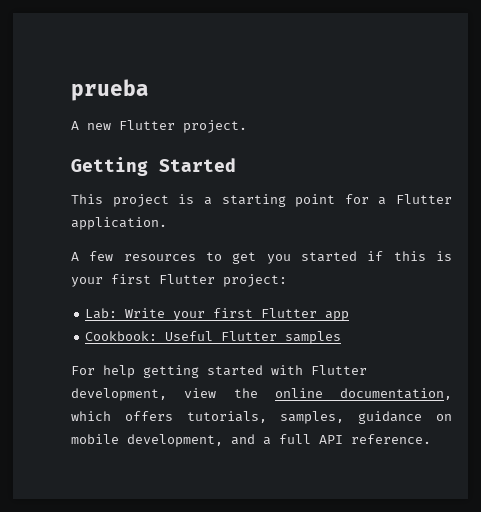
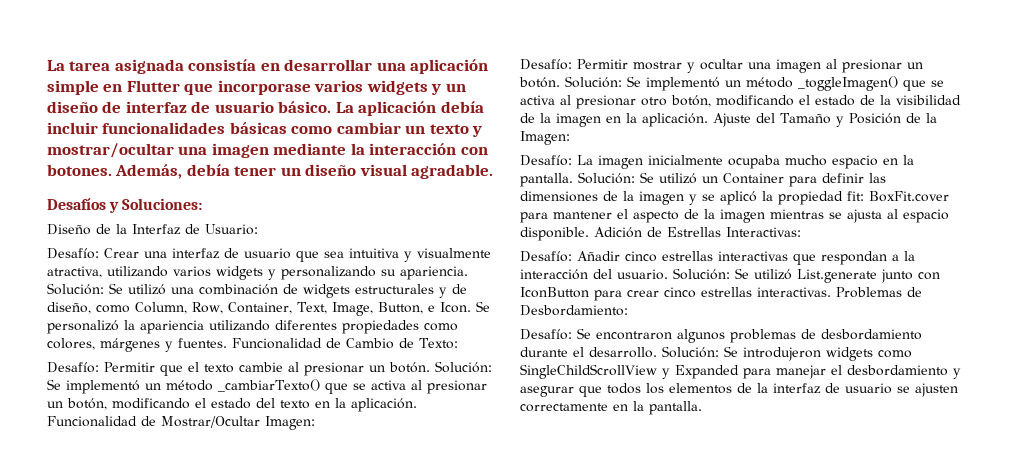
[71,79,149,101] [71,120,247,133] [71,157,236,176] [71,194,452,207] [71,217,167,230] [71,251,452,264] [71,274,287,287] [85,308,350,321] [85,331,342,344] [71,365,367,378] [71,388,452,401] [71,411,452,424] [71,434,431,447] prueba // A new Flutter project. // Getting Started // This project is a starting point for a Flutter application. // A few resources to get you started if this is your first Flutter project: // Lab: Write your first Flutter app // Cookbook: Useful Flutter samples // For help getting started with Flutter development, view the online documentation, which offers tutorials, samples, guidance on mobile development, and a full API reference. -> [47,59,489,74] [47,80,466,95] [47,101,484,116] [47,122,483,137] [47,143,488,158] [47,164,494,179] [47,198,203,213] [47,224,258,235] [47,248,491,262] [47,266,468,280] [47,283,467,298] [47,301,490,316] [47,320,458,334] [47,338,458,352] [47,361,492,376] [47,379,487,394] [47,398,417,412] [47,416,315,430] [520,59,923,73] [519,76,944,91] [520,95,961,109] [520,113,937,127] [520,131,570,145] [520,155,914,169] [520,172,886,187] [520,191,949,205] [520,209,949,223] [520,227,801,241] [520,251,915,265] [520,268,940,283] [520,287,922,301] [520,305,628,316] [520,328,922,343] [520,346,912,361] [520,364,961,379] [520,383,958,397] [520,401,702,415] La tarea asignada consistía en desarrollar una aplicación simple en Flutter que incorporase varios widgets y un diseño de interfaz de usuario básico. La aplicación debía incluir funcionalidades básicas como cambiar un texto y mostrar/ocultar una imagen mediante la interacción con botones. Además, debía tener un diseño visual agradable. // Desafíos y Soluciones: // Diseño de la Interfaz de Usuario: // Desafío: Crear una interfaz de usuario que sea intuitiva y visualmente atractiva, utilizando varios widgets y personalizando su apariencia. Solución: Se utilizó una combinación de widgets estructurales y de diseño, como Column, Row, Container, Text, Image, Button, e Icon. Se personalizó la apariencia utilizando diferentes propiedades como colores, márgenes y fuentes. Funcionalidad de Cambio de Texto: // Desafío: Permitir que el texto cambie al presionar un botón. Solución: Se implementó un método _cambiarTexto() que se activa al presionar un botón, modificando el estado del texto en la aplicación. Funcionalidad de Mostrar/Ocultar Imagen: // Desafío: Permitir mostrar y ocultar una imagen al presionar un botón. Solución: Se implementó un método _toggleImagen() que se activa al presionar otro botón, modificando el estado de la visibilidad de la imagen en la aplicación. Ajuste del Tamaño y Posición de la Imagen: // Desafío: La imagen inicialmente ocupaba mucho espacio en la pantalla. Solución: Se utilizó un Container para definir las dimensiones de la imagen y se aplicó la propiedad fit: BoxFit.cover para mantener el aspecto de la imagen mientras se ajusta al espacio disponible. Adición de Estrellas Interactivas: // Desafío: Añadir cinco estrellas interactivas que respondan a la interacción del usuario. Solución: Se utilizó List.generate junto con IconButton para crear cinco estrellas interactivas. Problemas de Desbordamiento: // Desafío: Se encontraron algunos problemas de desbordamiento durante el desarrollo. Solución: Se introdujeron widgets como SingleChildScrollView y Expanded para manejar el desbordamiento y asegurar que todos los elementos de la interfaz de usuario se ajusten correctamente en la pantalla.

